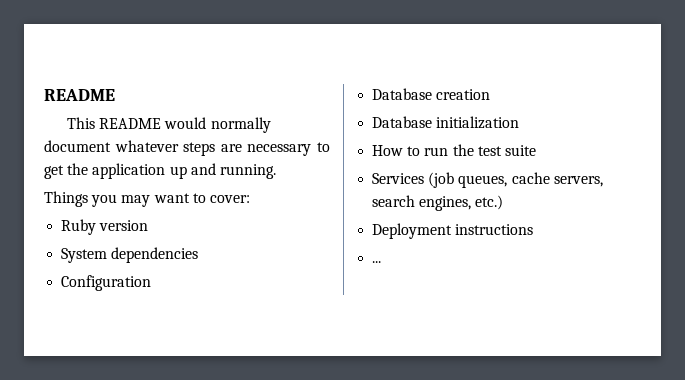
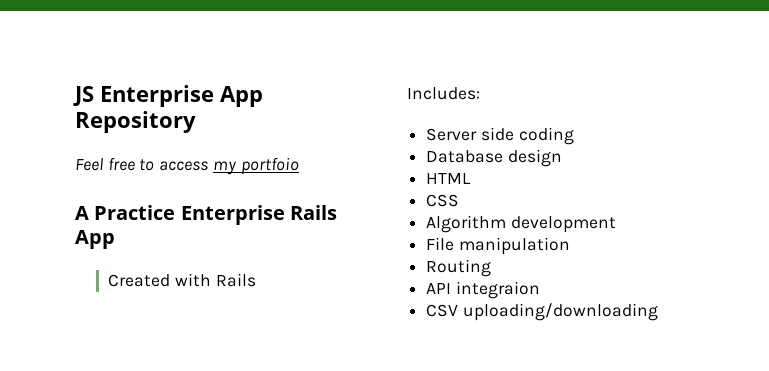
[44,89,115,101] [66,117,271,133] [44,140,330,156] [44,163,276,179] [44,191,250,207] [61,219,149,235] [61,247,199,263] [61,275,152,291] [372,88,491,100] [372,116,520,129] [372,144,536,156] [372,172,603,188] [372,195,504,211] [372,223,534,239] [372,261,382,263] README // This README would normally document whatever steps are necessary to get the application up and running. // Things you may want to cover: // Ruby version // System dependencies // Configuration // Database creation // Database initialization // How to run the test suite // Services (job queues, cache servers, search engines, etc.) // Deployment instructions // ... -> [73,85,263,107] [75,111,196,133] [75,157,299,175] [75,205,337,225] [75,230,115,249] [108,273,256,287] [407,87,480,100] [426,127,574,145] [426,149,562,167] [426,173,472,184] [426,194,460,207] [426,215,616,233] [426,237,570,255] [426,259,492,277] [426,281,540,299] [426,303,658,321] JS Enterprise App Repository // Feel free to access my portfoio // A Practice Enterprise Rails App // Created with Rails // Includes: // Server side coding // Database design // HTML // CSS // Algorithm development // File manipulation // Routing // API integraion // CSV uploading/downloading

